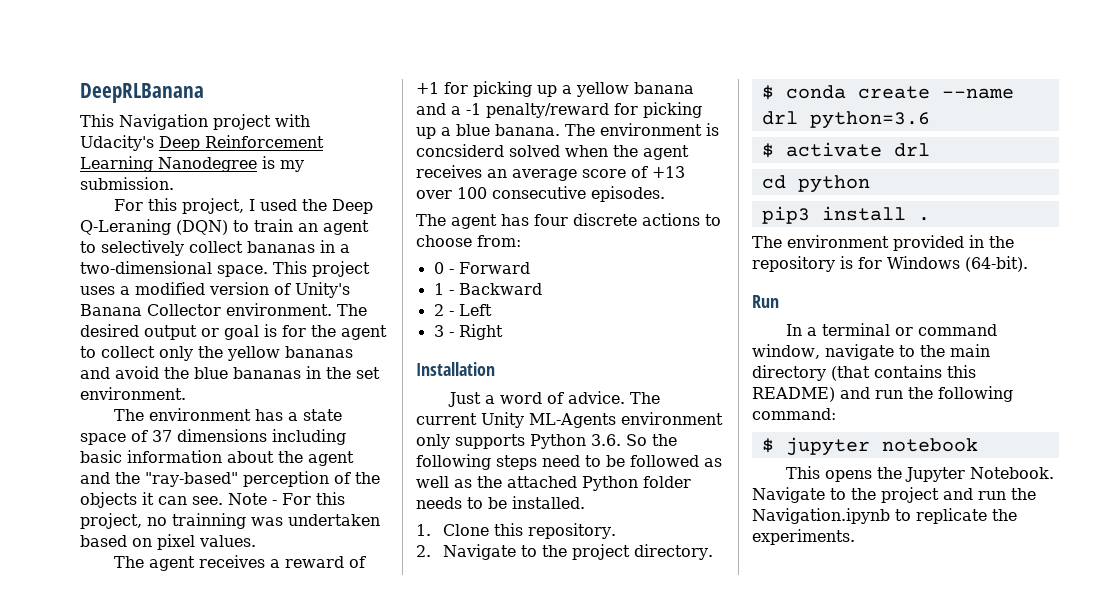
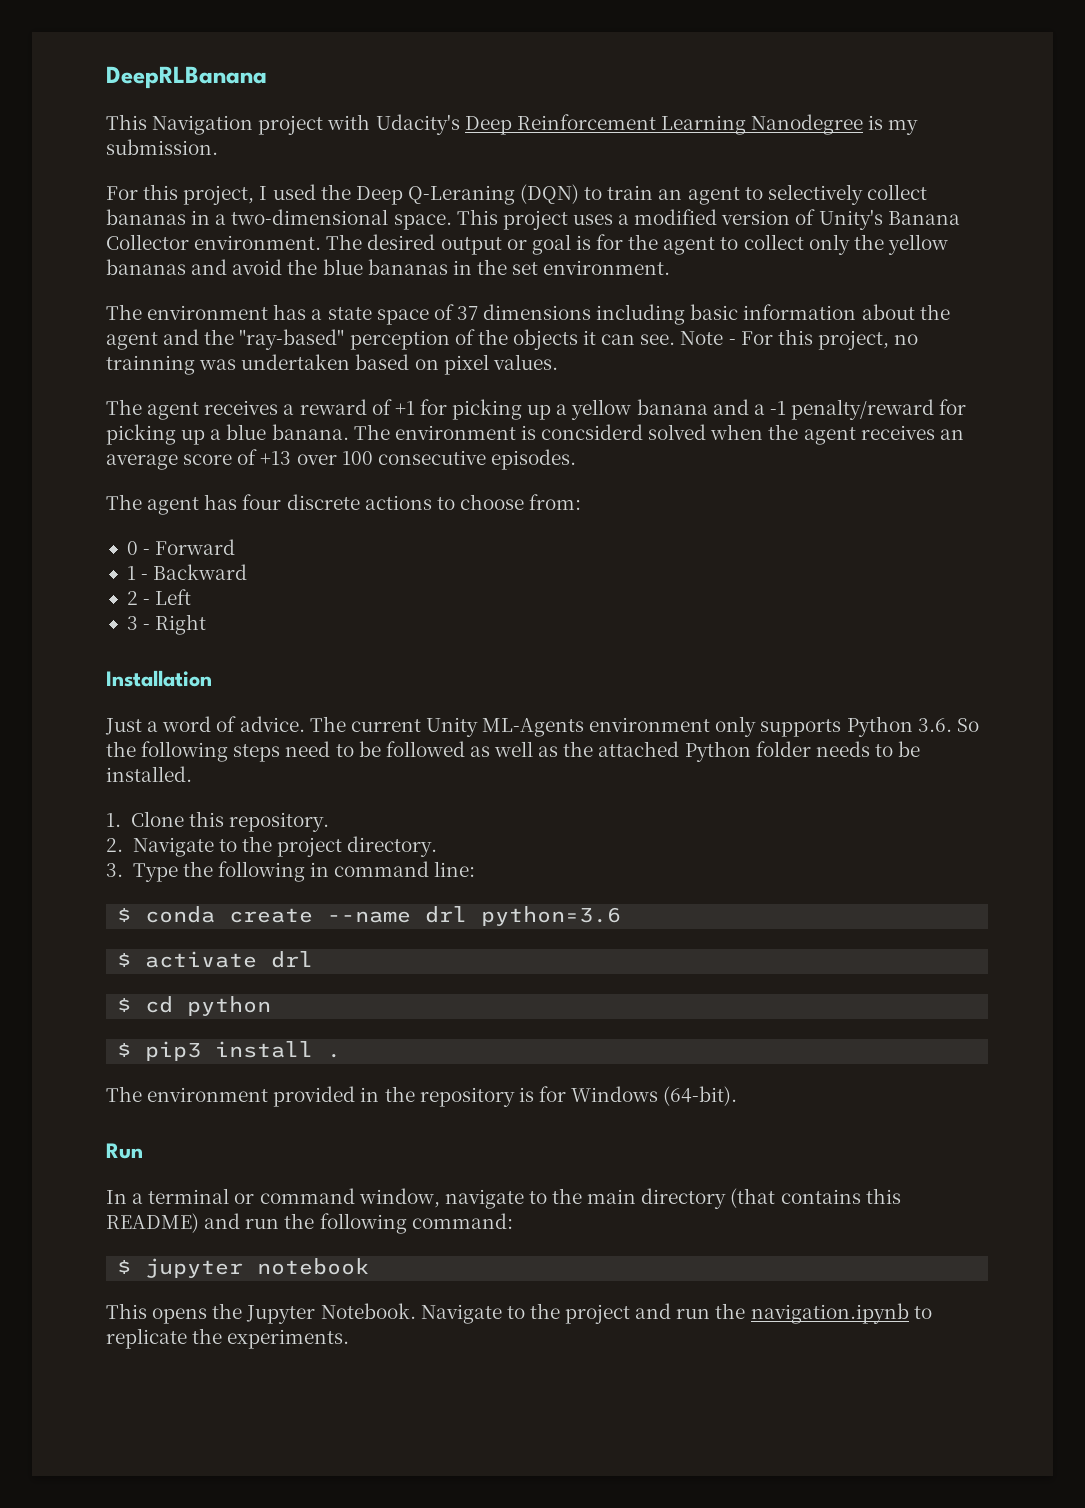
(714, 552) none -> [106,861,476,882] // 3. Type the following in command line:
(930, 150) none -> [117,998,132,1012] $
(870, 184) none -> [117,1043,132,1057] $
[752,508,890,524] Navigation.ipynb -> [750,1303,909,1324] navigation.ipynb

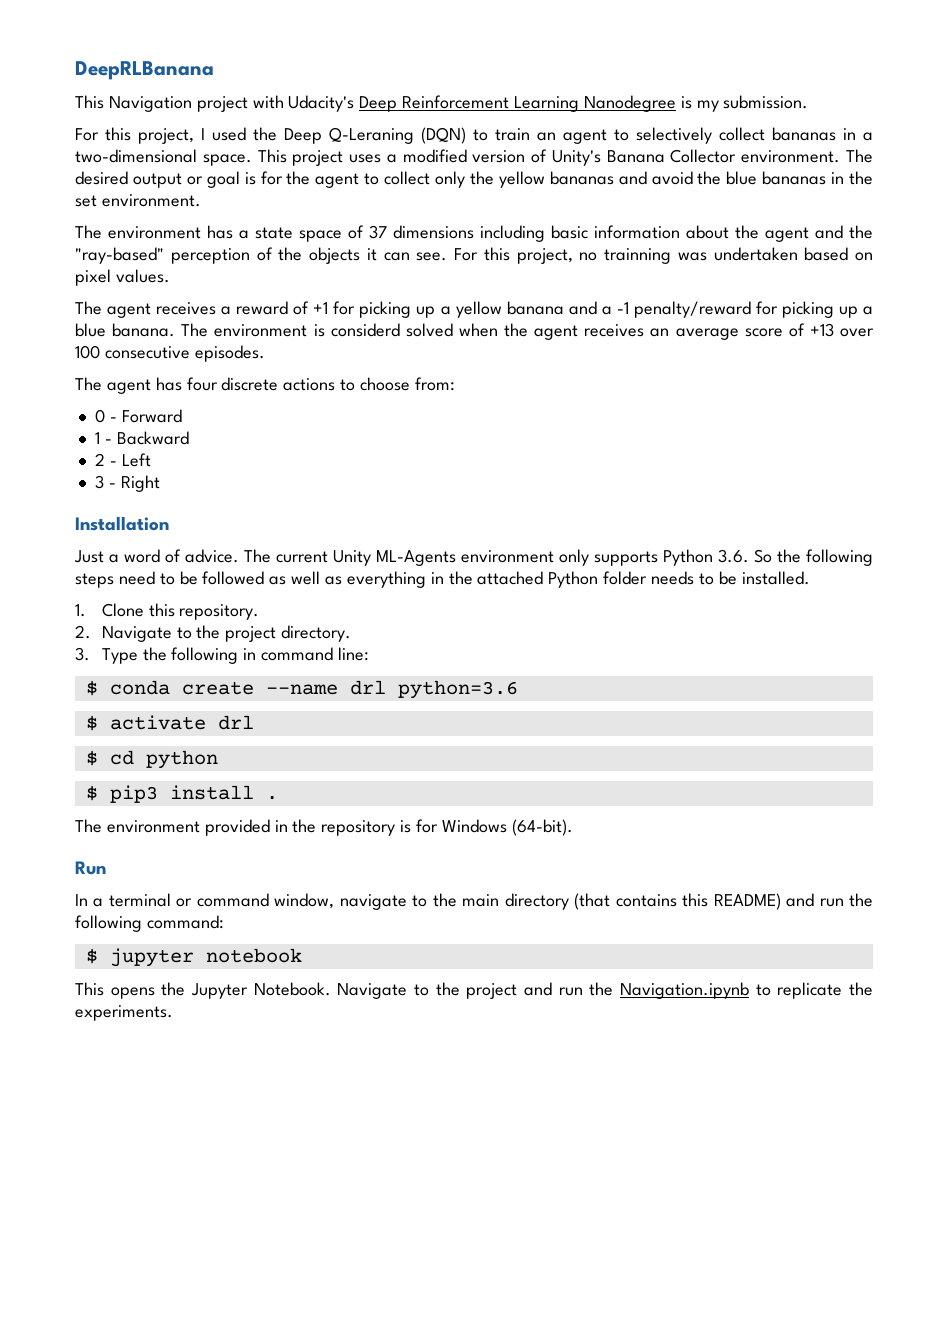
[680,331,736,345] Note - -> (448, 256) none
[541,424,644,440] concsiderd -> [330,323,400,337] considerd
(559, 751) none -> [346,571,444,588] everything in
[750,1303,909,1324] navigation.ipynb -> [620,982,749,999] Navigation.ipynb

